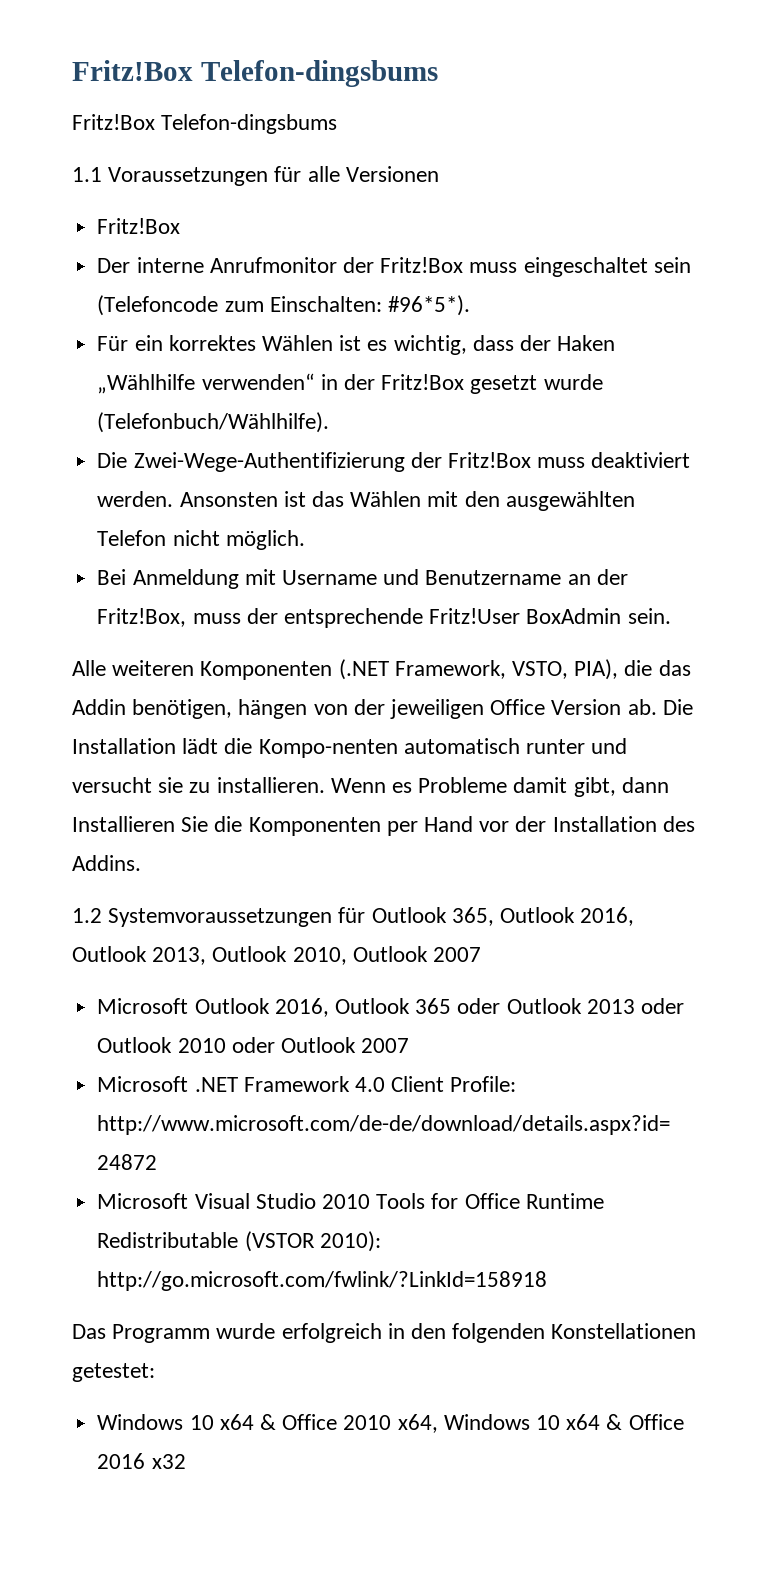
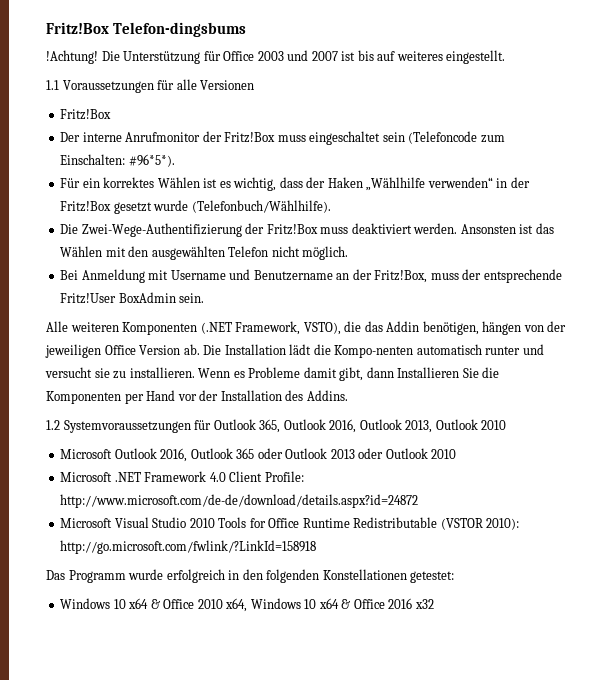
[72,60,438,87] [72,114,338,134] Fritz!Box Telefon-dingsbums // Fritz!Box Telefon-dingsbums -> [46,22,247,37] [46,50,506,64] Fritz!Box Telefon-dingsbums // !Achtung! Die Unterstützung für Office 2003 und 2007 ist bis auf weiteres eingestellt.
[512,659,619,680] VSTO, PIA), -> [303,322,341,335] VSTO),
[292,946,482,965] 2010, Outlook 2007 -> [481,420,507,430] 2010
[231,1037,410,1053] oder Outlook 2007 -> (457, 454) none

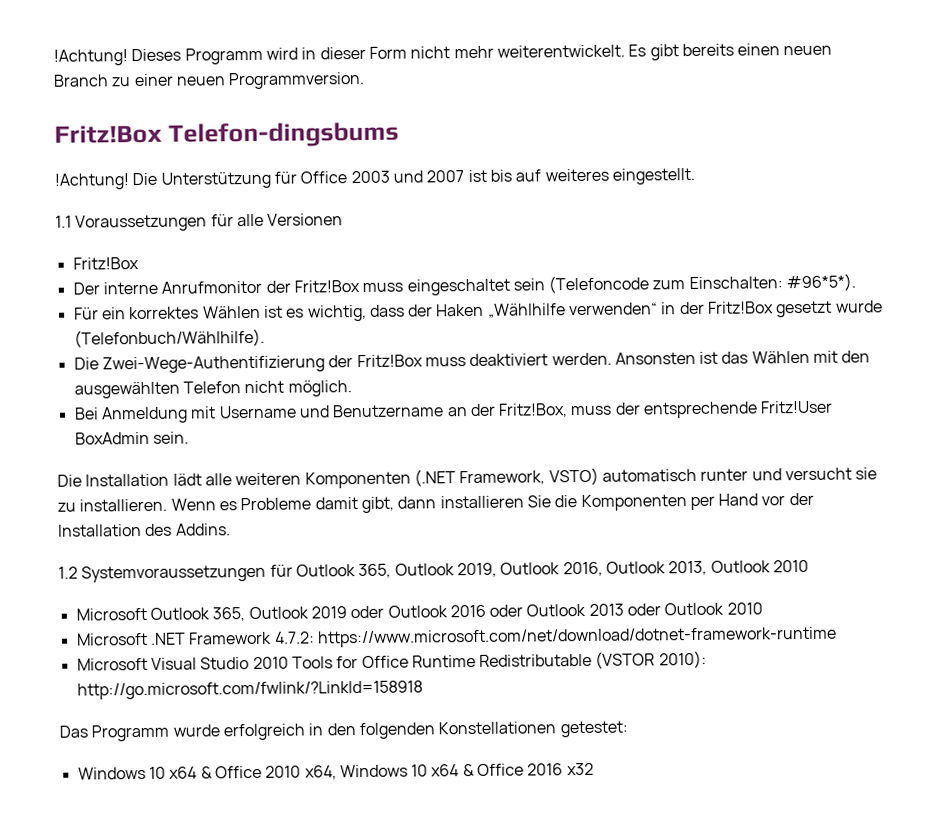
(46, 28) none -> [53,43,833,66] [53,71,366,90] !Achtung! Dieses Programm wird in dieser Form nicht mehr weiterentwickelt. Es gibt bereits einen neuen Branch zu einer neuen Programmversion. //
[46,321,567,335] [45,344,414,358] Alle weiteren Komponenten (.NET Framework, VSTO), die das Addin benötigen, hängen von der jeweiligen Office Version ab. Die Installation lädt die Kompo-nenten -> [57,467,599,489] Die Installation lädt alle weiteren Komponenten (.NET Framework, VSTO)
[397,367,460,378] Installieren -> [439,495,524,509] installieren
(326, 424) none -> [456,562,561,578] 2019, Outlook
[160,448,255,462] 2016, Outlook 365 -> [212,604,486,622] 365, Outlook 2019 oder Outlook 2016
[209,471,304,482] [60,494,419,508] 4.0 Client Profile: http://www.microsoft.com/de-de/download/details.aspx?id=24872 -> [273,626,837,648] 4.7.2: https://www.microsoft.com/net/download/dotnet-framework-runtime

